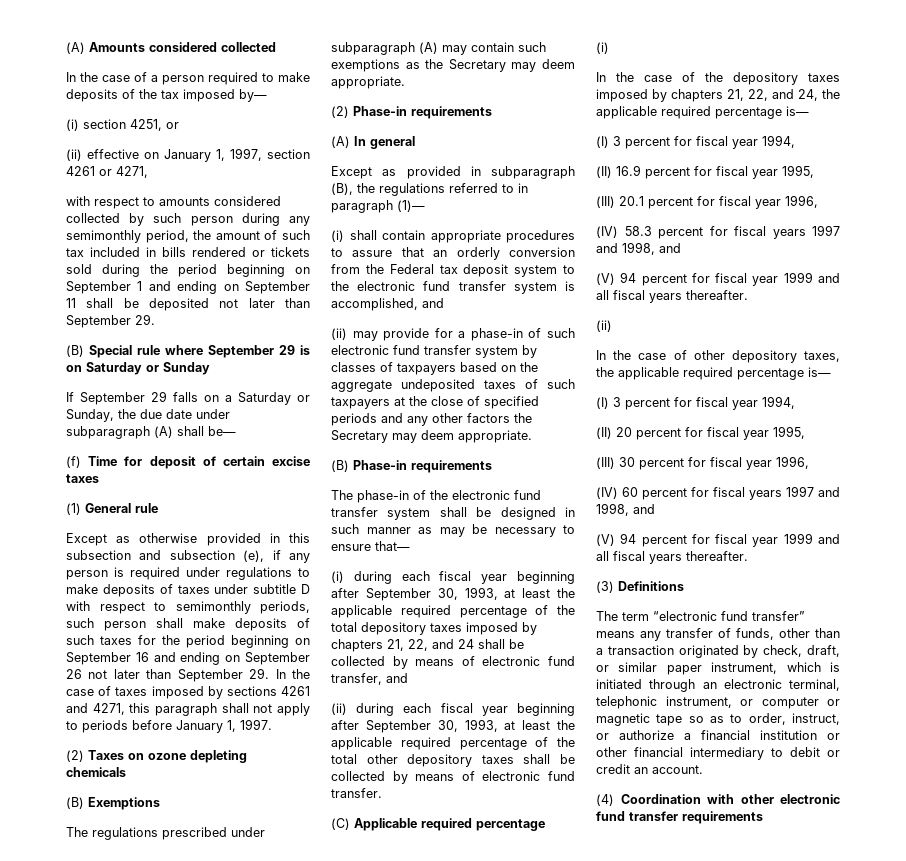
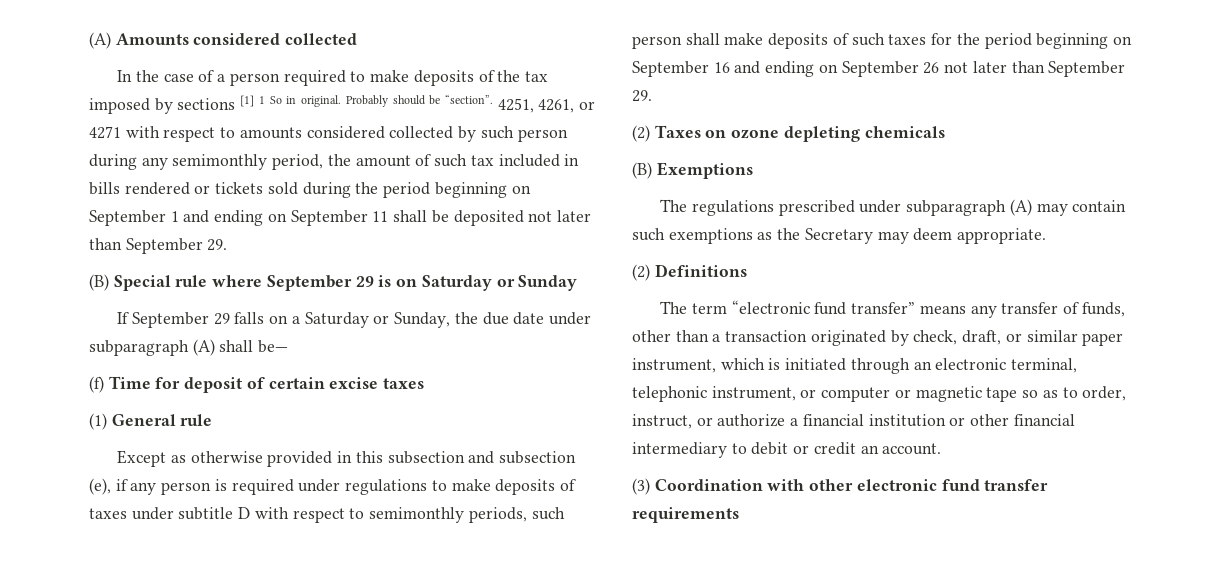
[239,89,267,102] [66,119,179,131] [66,148,310,162] [66,166,148,178] by— // (i) section 4251, or // (ii) effective on January 1, 1997, section 4261 or 4271, // -> [154,94,596,114] [89,126,121,139] by sections [1] 1 So in original. Probably should be “section”. 4251, 4261, or 4271
[275,669,310,679] [66,686,310,699] [66,703,310,716] [66,719,272,733] In the case of taxes imposed by sections 4261 and 4271, this paragraph shall not apply to periods before January 1, 1997. -> (652, 96) none
[353,106,492,119] [331,136,415,149] [331,166,575,179] [331,183,528,196] [331,200,425,213] [331,230,575,243] [331,247,575,260] [331,264,575,277] [331,281,575,294] [331,298,444,311] [331,328,575,341] [331,345,537,358] [331,362,538,375] [331,379,575,392] [331,396,539,409] [331,413,532,426] [331,430,532,443] [331,460,492,473] [331,490,541,503] [331,507,575,520] [331,524,575,537] [331,541,410,551] [331,571,575,584] [331,587,575,601] [331,605,575,618] [331,622,537,635] [331,639,524,652] [331,656,575,669] [331,673,408,685] [331,703,575,716] [331,719,575,733] [331,737,575,750] [331,754,575,767] [331,771,575,784] [331,788,382,798] [331,818,545,831] [596,42,609,54] [596,72,840,85] [596,89,840,102] [596,106,809,119] [596,135,795,149] [596,165,814,179] [596,195,818,209] [596,225,840,239] [596,242,681,255] [596,272,840,286] [596,290,748,303] [596,320,612,332] [596,350,840,363] [596,367,831,380] [596,396,795,410] [596,426,805,440] [596,456,809,470] [596,486,840,500] [596,503,655,516] [596,533,840,547] [596,551,748,564] [596,581,614,593] Phase-in requirements // (A) In general // Except as provided in subparagraph (B), the regulations referred to in paragraph (1)— // (i) shall contain appropriate procedures to assure that an orderly conversion from the Federal tax deposit system to the electronic fund transfer system is accomplished, and // (ii) may provide for a phase-in of such electronic fund transfer system by classes of taxpayers based on the aggregate undeposited taxes of such taxpayers at the close of specified periods and any other factors the Secretary may deem appropriate. // (B) Phase-in requirements // The phase-in of the electronic fund transfer system shall be designed in such manner as may be necessary to ensure that— // (i) during each fiscal year beginning after September 30, 1993, at least the applicable required percentage of the total depository taxes imposed by chapters 21, 22, and 24 shall be collected by means of electronic fund transfer, and // (ii) during each fiscal year beginning after September 30, 1993, at least the applicable required percentage of the total other depository taxes shall be collected by means of electronic fund transfer. // (C) Applicable required percentage // (i) // In the case of the depository taxes imposed by chapters 21, 22, and 24, the applicable required percentage is— // (I) 3 percent for fiscal year 1994, // (II) 16.9 percent for fiscal year 1995, // (III) 20.1 percent for fiscal year 1996, // (IV) 58.3 percent for fiscal years 1997 and 1998, and // (V) 94 percent for fiscal year 1999 and all fiscal years thereafter. // (ii) // In the case of other depository taxes, the applicable required percentage is— // (I) 3 percent for fiscal year 1994, // (II) 20 percent for fiscal year 1995, // (III) 30 percent for fiscal year 1996, // (IV) 60 percent for fiscal years 1997 and 1998, and // (V) 94 percent for fiscal year 1999 and all fiscal years thereafter. // (3) -> (650, 272) none
[596,794,614,806] (4) -> [632,478,650,495] (3)

